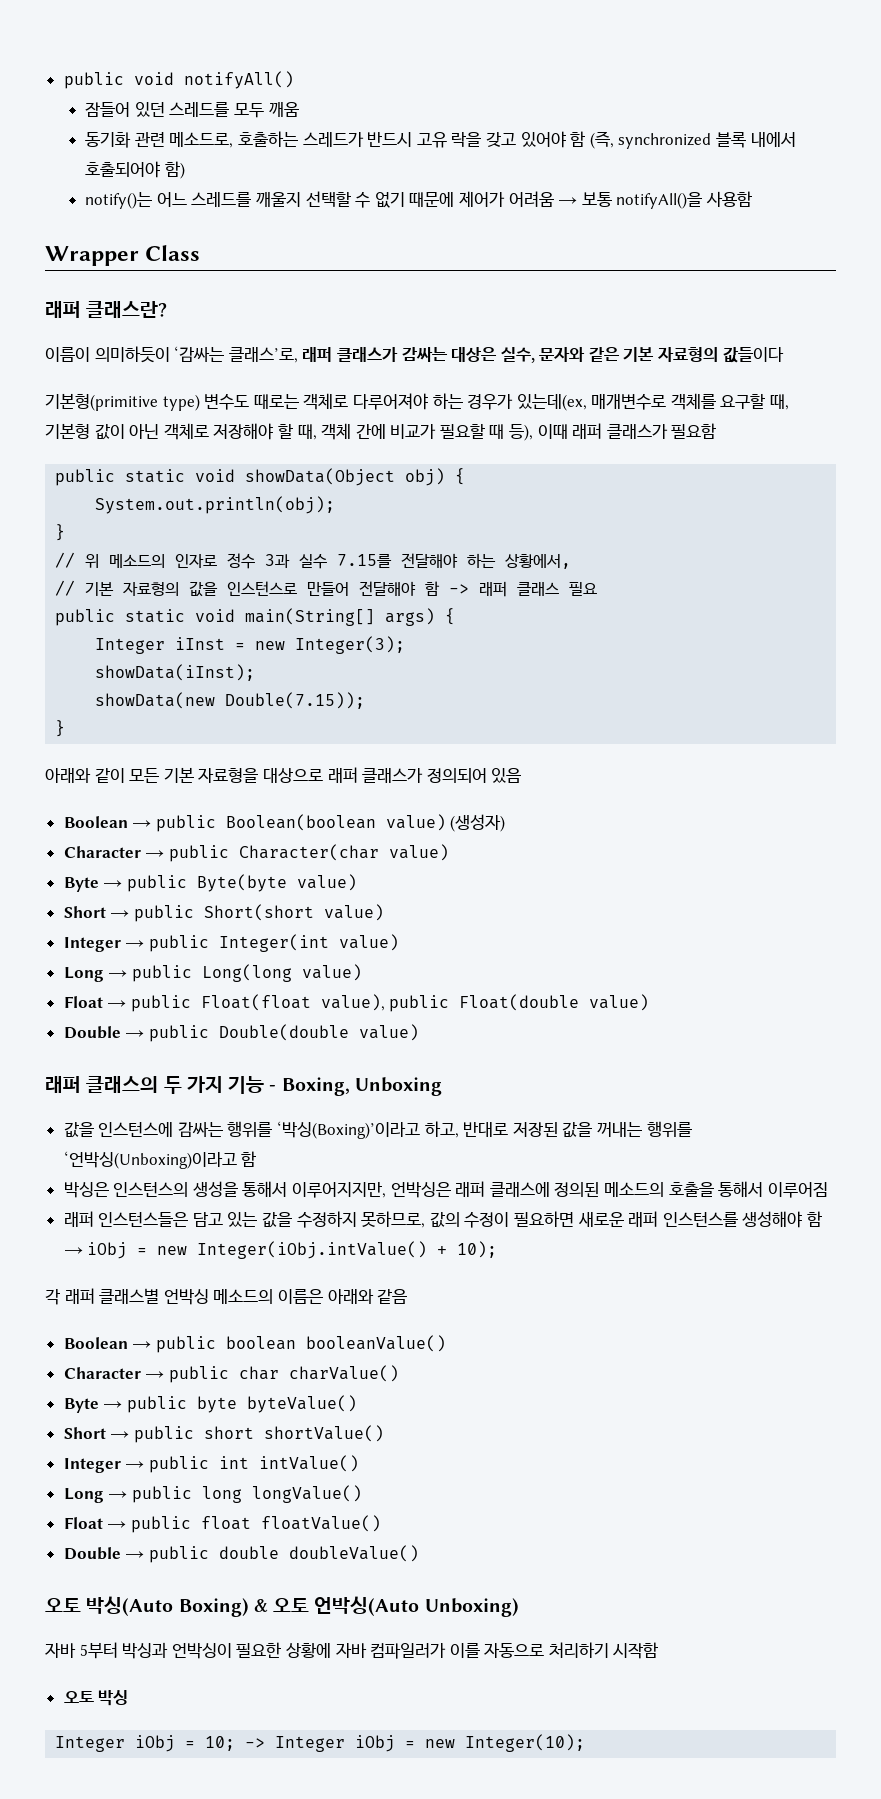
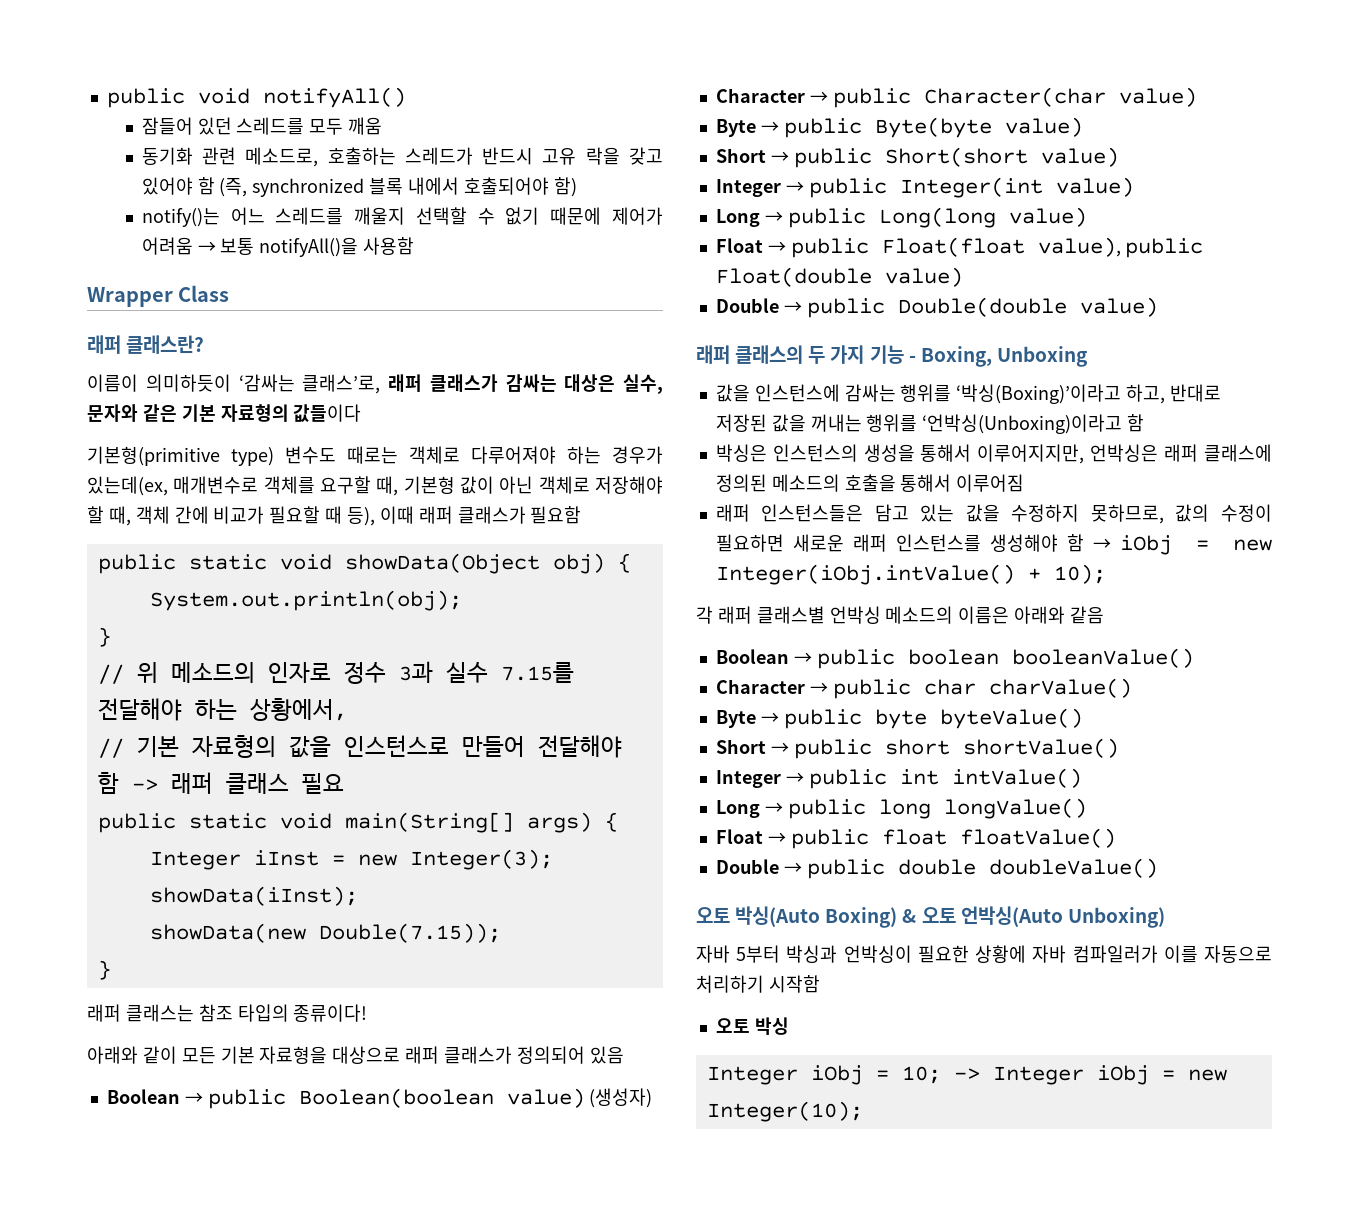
(66, 728) none -> [87,1004,368,1022] // 래퍼 클래스는 참조 타입의 종류이다!

